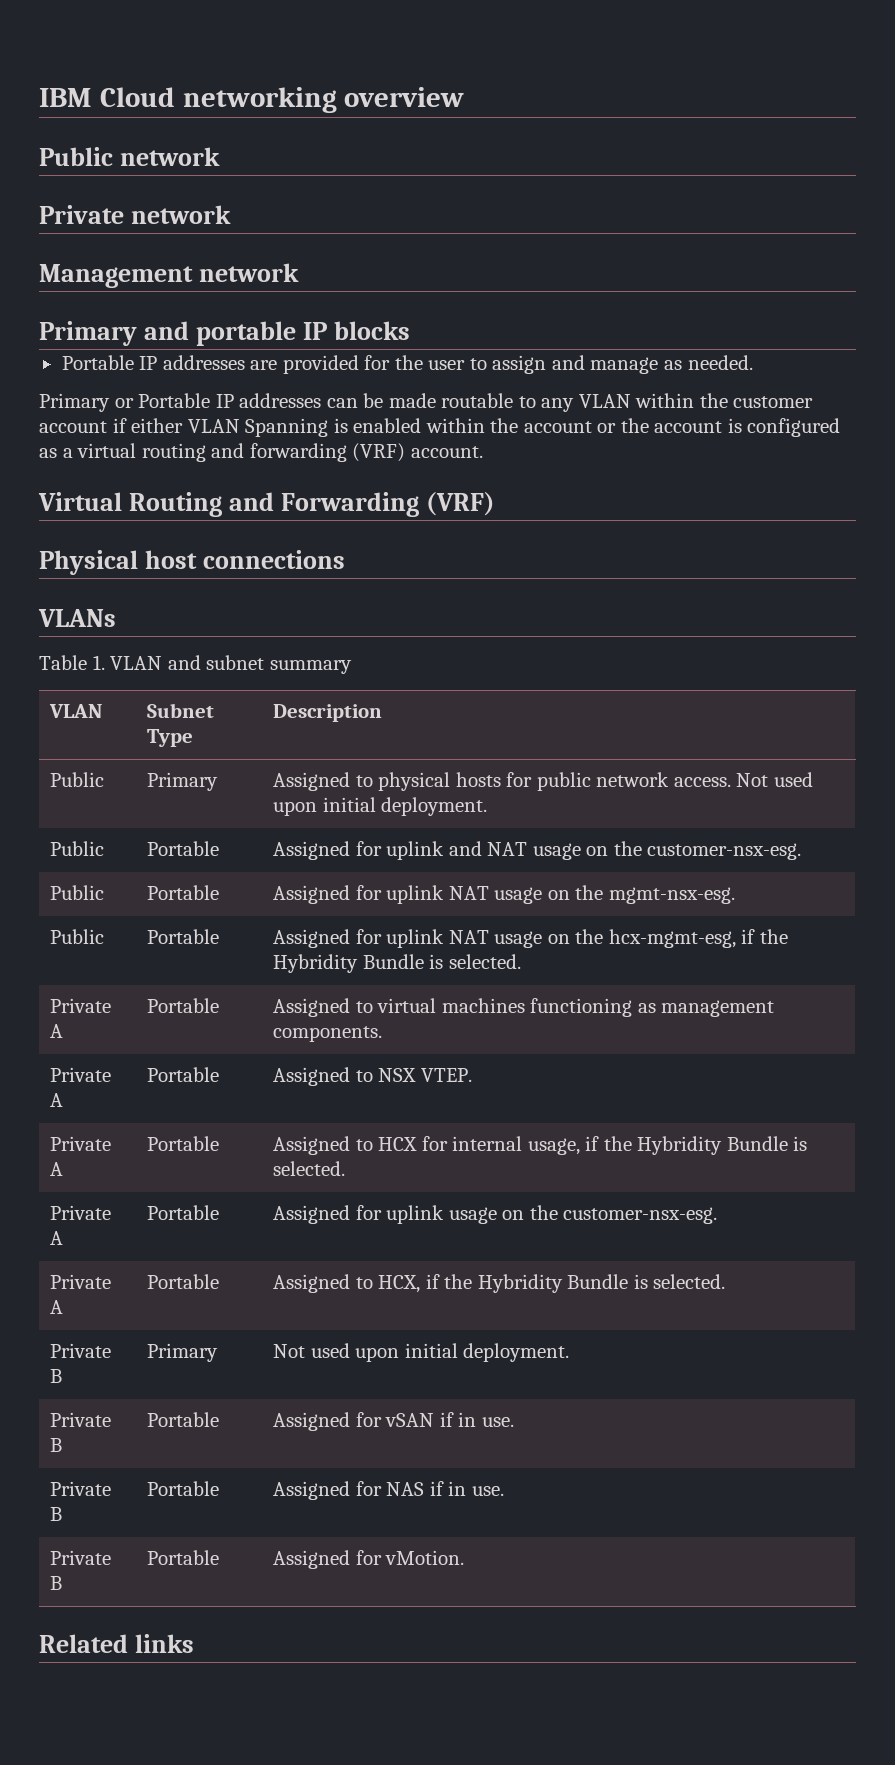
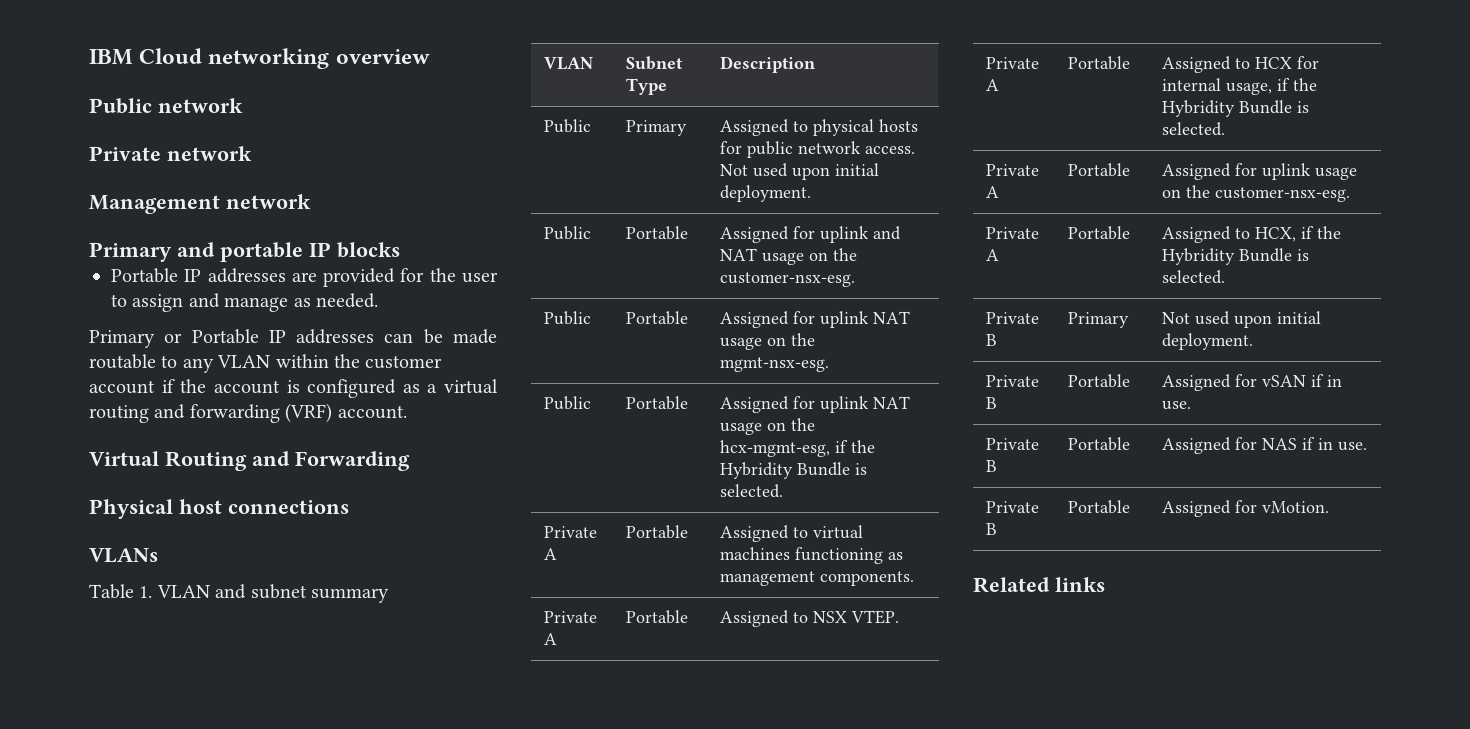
[131,418,617,437] either VLAN Spanning is enabled within the account or -> (175, 386) none
[425,492,495,516] (VRF) -> (410, 461) none

